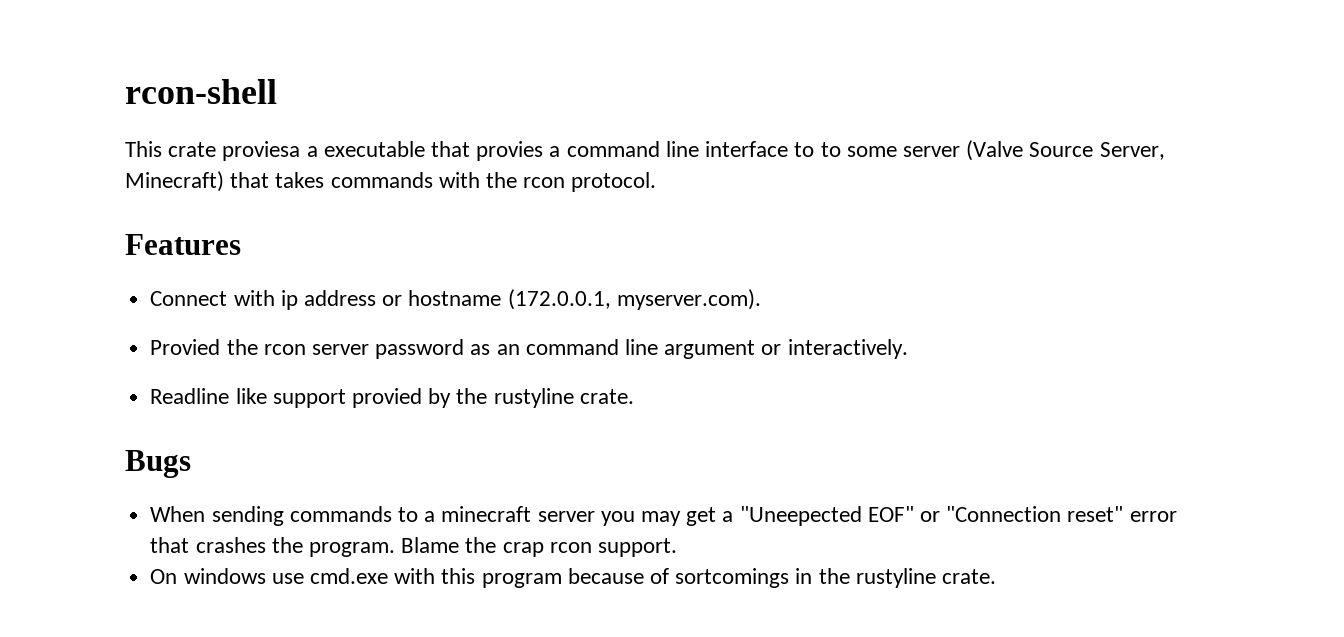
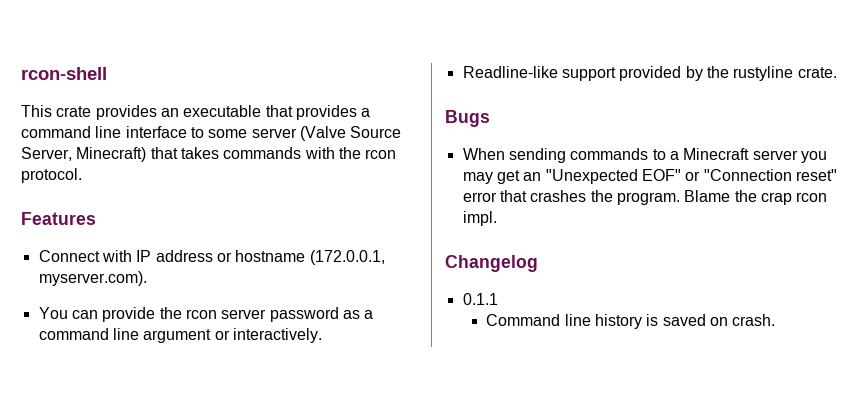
[222,141,318,161] proviesa a -> [95,105,179,120] provides an
[476,141,544,161] provies -> [295,105,357,120] provides
[820,142,841,157] to -> (204, 132) none
[280,290,298,310] ip -> [136,250,152,262] IP
[150,339,221,355] Provied -> [38,307,156,322] You can provide
[496,344,520,355] an -> [364,310,374,319] a
[150,388,422,408] Readline like support provied -> [462,66,682,81] Readline-like support provided
[441,506,532,522] minecraft -> [683,148,750,160] Minecraft
[722,506,862,526] a "Uneepected -> [523,169,638,184] an "Unexpected
[597,538,677,557] [150,568,997,588] support. // On windows use cmd.exe with this program because of sortcomings in the rustyline crate. -> [462,211,497,226] [445,255,538,272] [462,293,498,305] [486,314,776,329] impl. // Changelog // 0.1.1 // Command line history is saved on crash.

